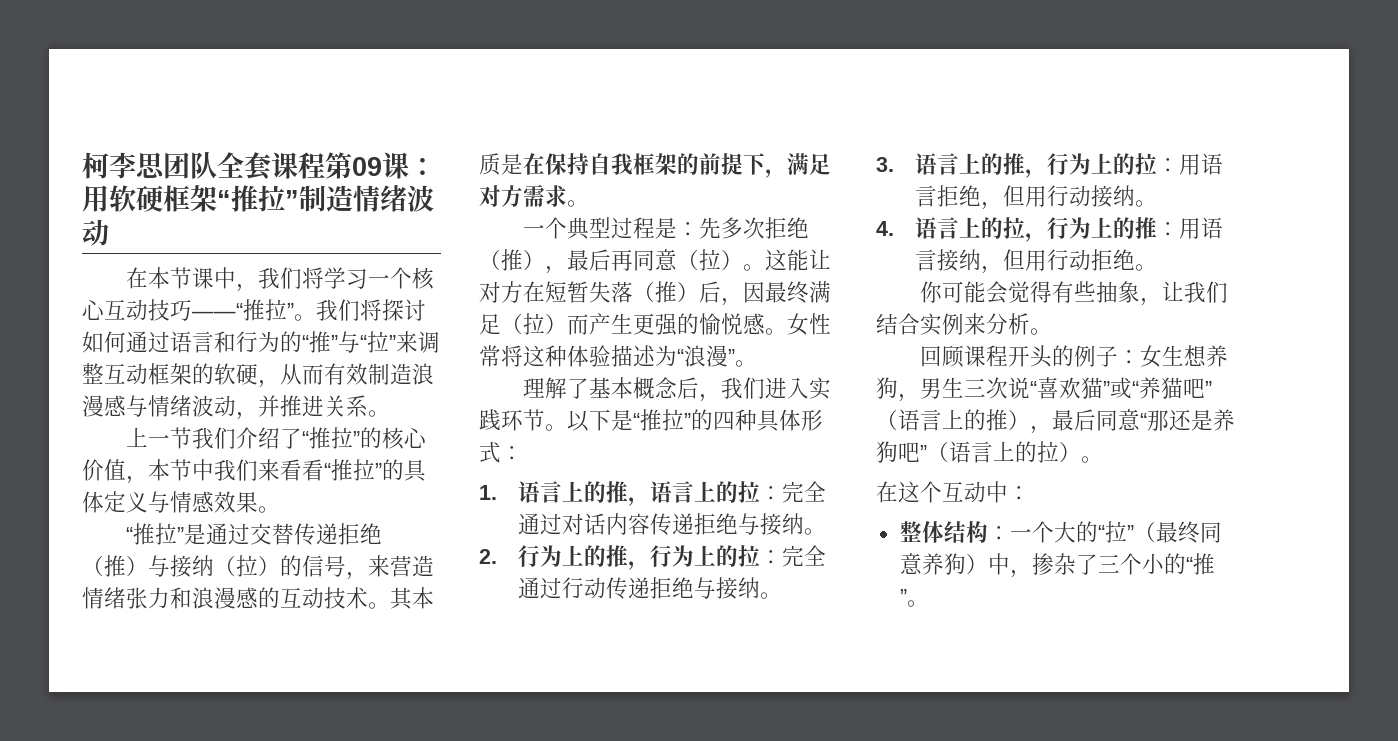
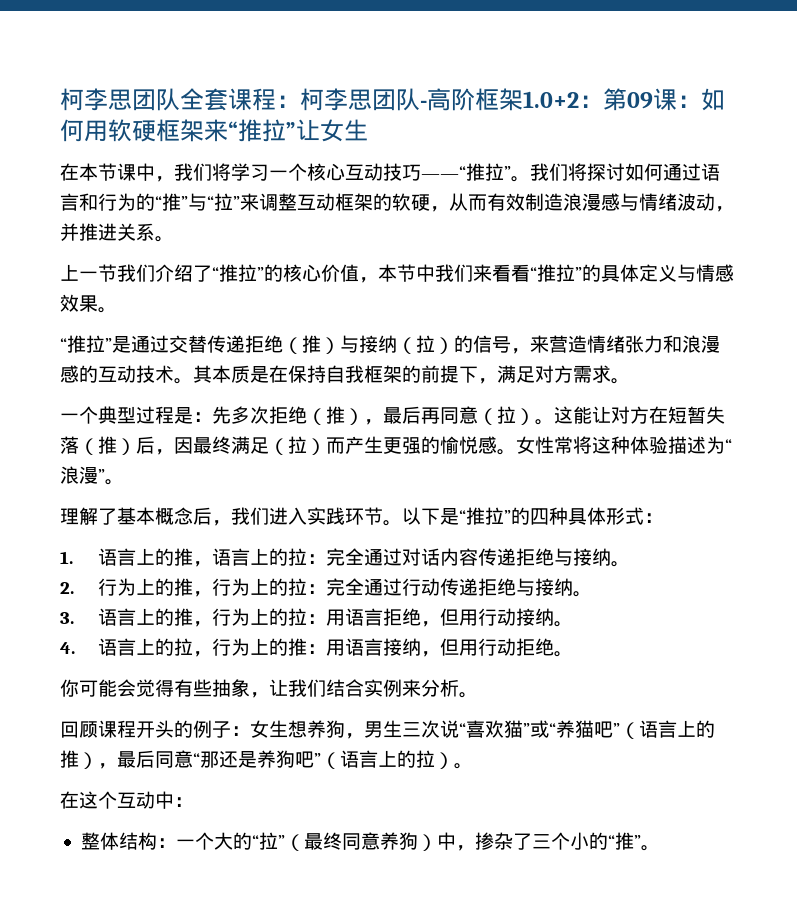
(325, 165) none -> [276,88,603,111] ：柯李思团队-高阶框架1.0+2：
(436, 166) none -> [701,88,725,111] [60,119,84,142] 如何
[217,185,434,212] [82,219,109,246] “推拉”制造情绪波动 -> [204,119,368,142] 来“推拉”让女生

